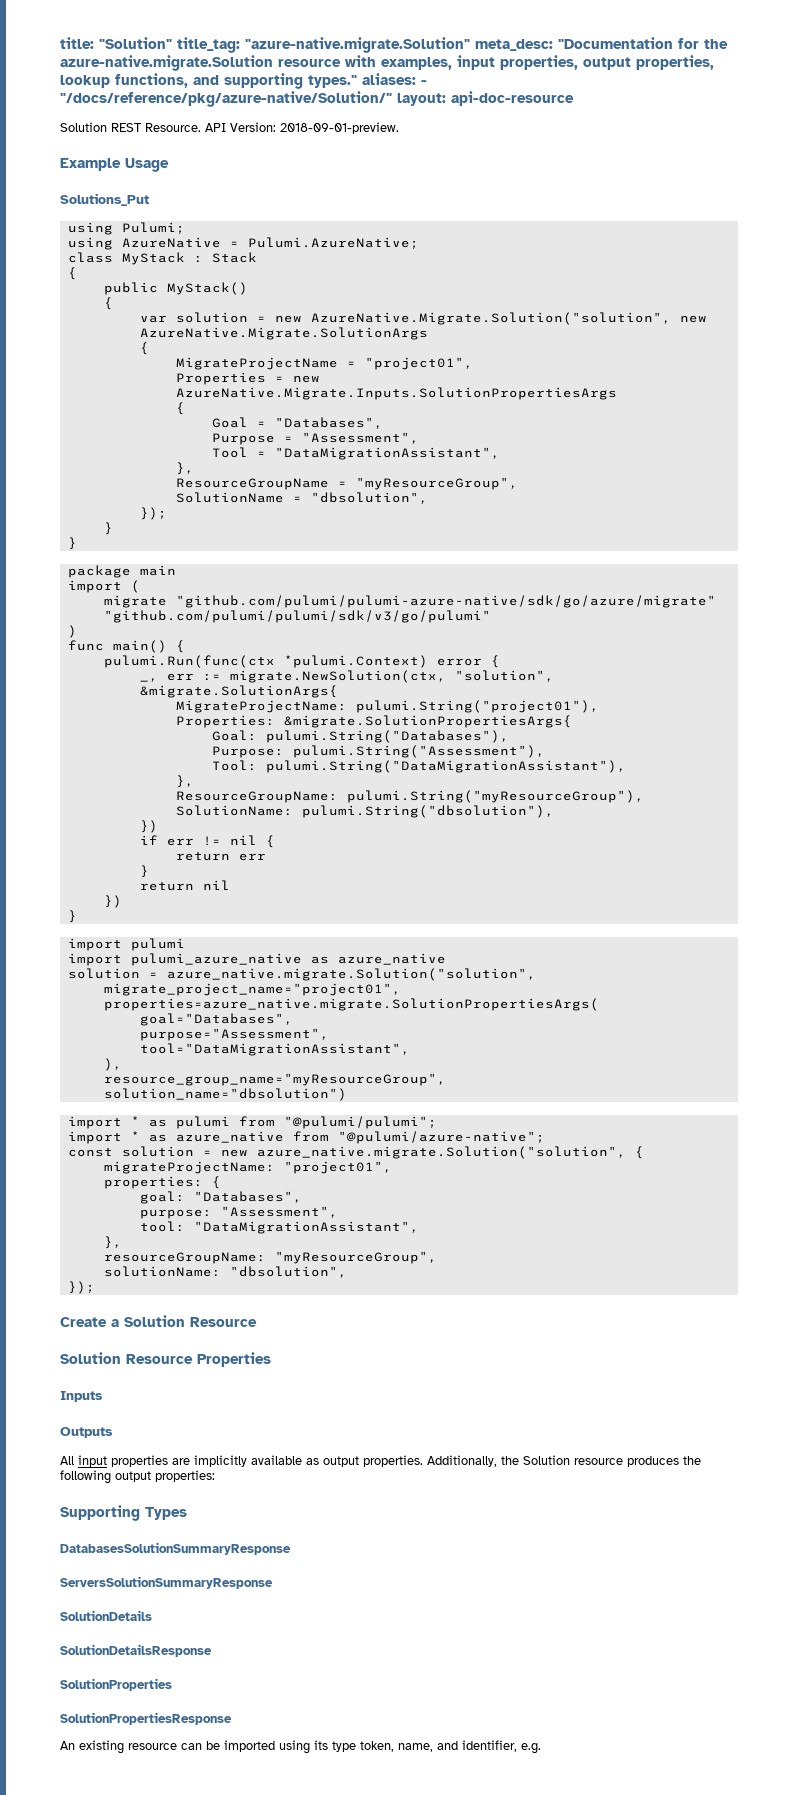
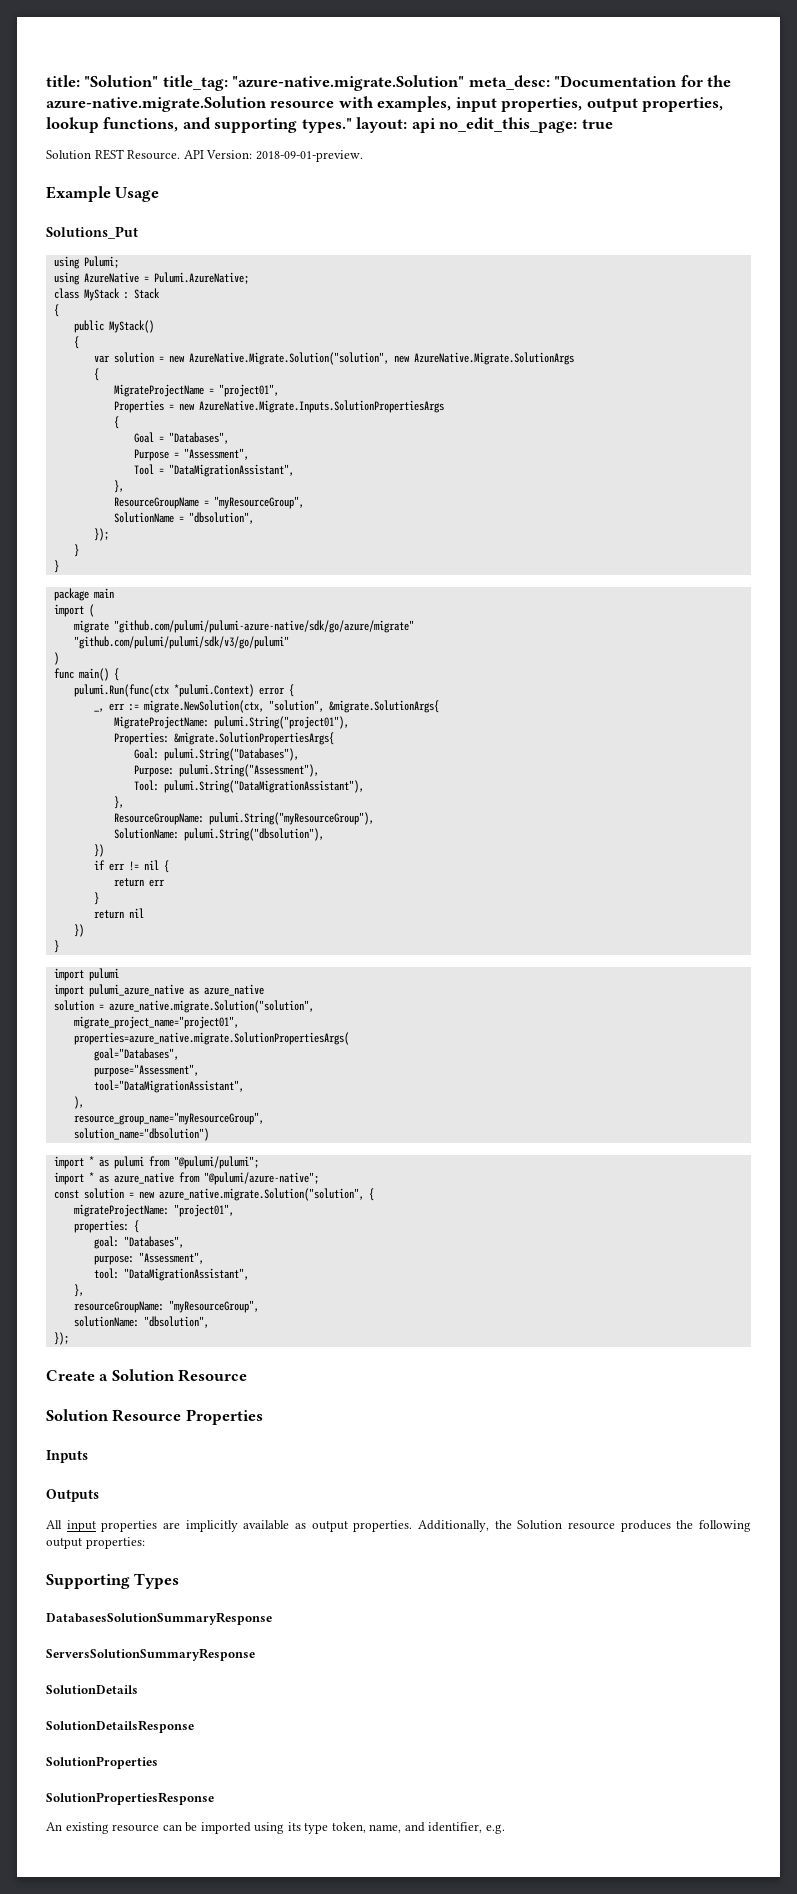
[362,73,427,85] [60,91,574,107] aliases: - "/docs/reference/pkg/azure-native/Solution/" layout: api-doc-resource -> [356,117,613,133] layout: api no_edit_this_page: true

